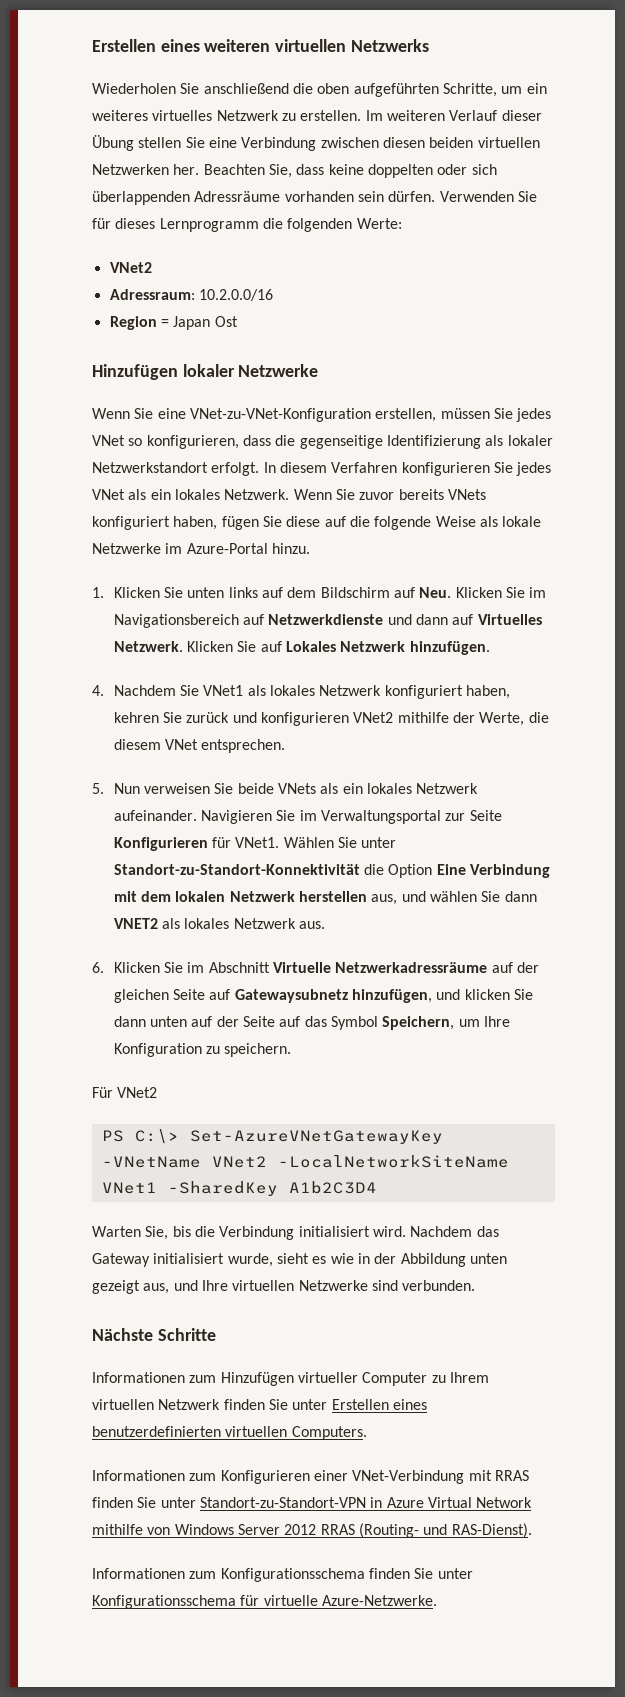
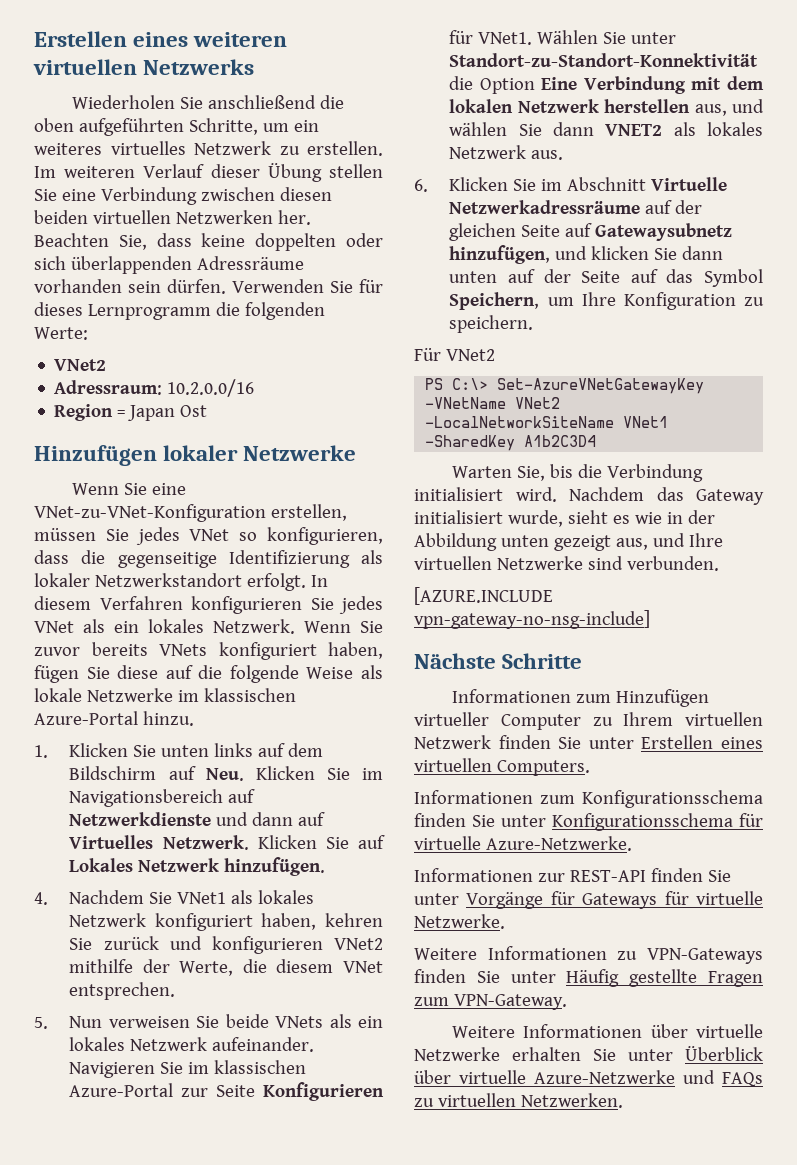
(183, 548) none -> [203,688,296,702] klassischen
[321,810,442,824] Verwaltungsportal -> [214,1060,307,1074] [69,1083,174,1097] klassischen Azure-Portal
(476, 1285) none -> [414,587,553,605] [414,610,650,629] // [AZURE.INCLUDE vpn-gateway-no-nsg-include]
[92,1426,221,1437] benutzerdefinierten -> (763, 743) none
[92,1470,529,1484] [92,1497,533,1508] [92,1523,532,1538] // Informationen zum Konfigurieren einer VNet-Verbindung mit RRAS finden Sie unter Standort-zu-Standort-VPN in Azure Virtual Network mithilfe von Windows Server 2012 RRAS (Routing- und RAS-Dienst). -> (590, 768) none
(437, 1600) none -> [414,868,731,882] [414,891,763,909] [414,914,505,929] [414,946,763,964] [414,969,763,987] [414,994,567,1010] [451,1024,763,1038] [414,1046,763,1061] [414,1070,763,1087] [414,1093,623,1108] // Informationen zur REST-API finden Sie unter Vorgänge für Gateways für virtuelle Netzwerke. // Weitere Informationen zu VPN-Gateways finden Sie unter Häufig gestellte Fragen zum VPN-Gateway. // Weitere Informationen über virtuelle Netzwerke erhalten Sie unter Überblick über virtuelle Azure-Netzwerke und FAQs zu virtuellen Netzwerken.

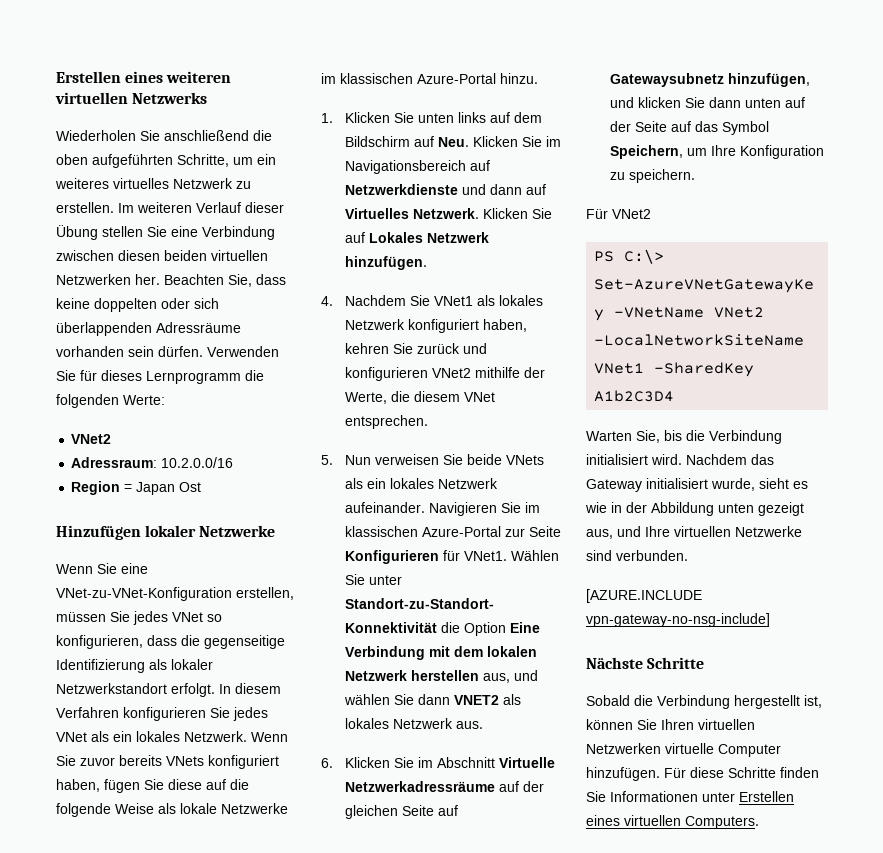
[451,689,709,707] [414,712,763,730] [414,735,582,749] Informationen zum Hinzufügen virtueller Computer zu Ihrem virtuellen Netzwerk finden Sie -> [586,695,822,709] [586,719,755,730] [586,743,781,757] [586,767,819,781] [586,791,698,802] Sobald die Verbindung hergestellt ist, können Sie Ihren virtuellen Netzwerken virtuelle Computer hinzufügen. Für diese Schritte finden Sie Informationen
[414,790,763,808] [414,813,763,831] [414,836,632,851] [414,868,731,882] [414,891,763,909] [414,914,505,929] [414,946,763,964] [414,969,763,987] [414,994,567,1010] [451,1024,763,1038] [414,1046,763,1061] [414,1070,763,1087] [414,1093,623,1108] // Informationen zum Konfigurationsschema finden Sie unter Konfigurationsschema für virtuelle Azure-Netzwerke. // Informationen zur REST-API finden Sie unter Vorgänge für Gateways für virtuelle Netzwerke. // Weitere Informationen zu VPN-Gateways finden Sie unter Häufig gestellte Fragen zum VPN-Gateway. // Weitere Informationen über virtuelle Netzwerke erhalten Sie unter Überblick über virtuelle Azure-Netzwerke und FAQs zu virtuellen Netzwerken. -> (759, 822) none

